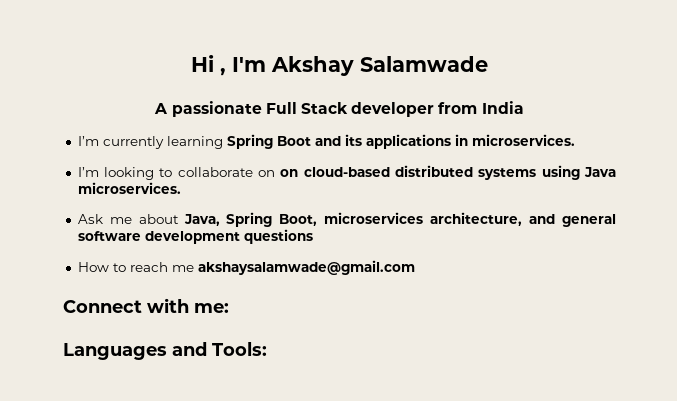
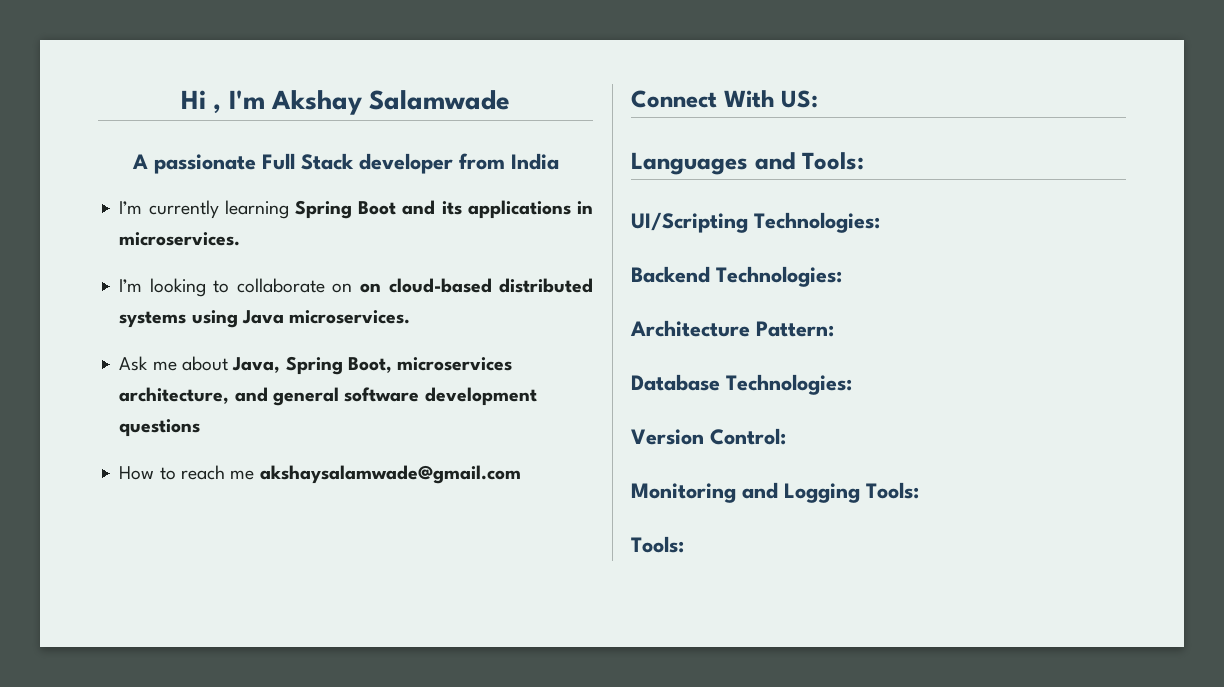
[147,298,229,313] with me: -> [723,90,819,108] With US:
(267, 349) none -> [631,212,880,233] [631,266,842,287] [630,320,834,337] [631,374,852,395] [631,428,786,445] [631,482,919,503] [631,536,684,553] // UI/Scripting Technologies: // Backend Technologies: // Architecture Pattern: // Database Technologies: // Version Control: // Monitoring and Logging Tools: // Tools:

